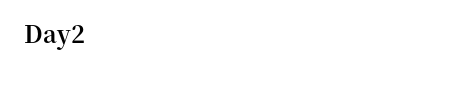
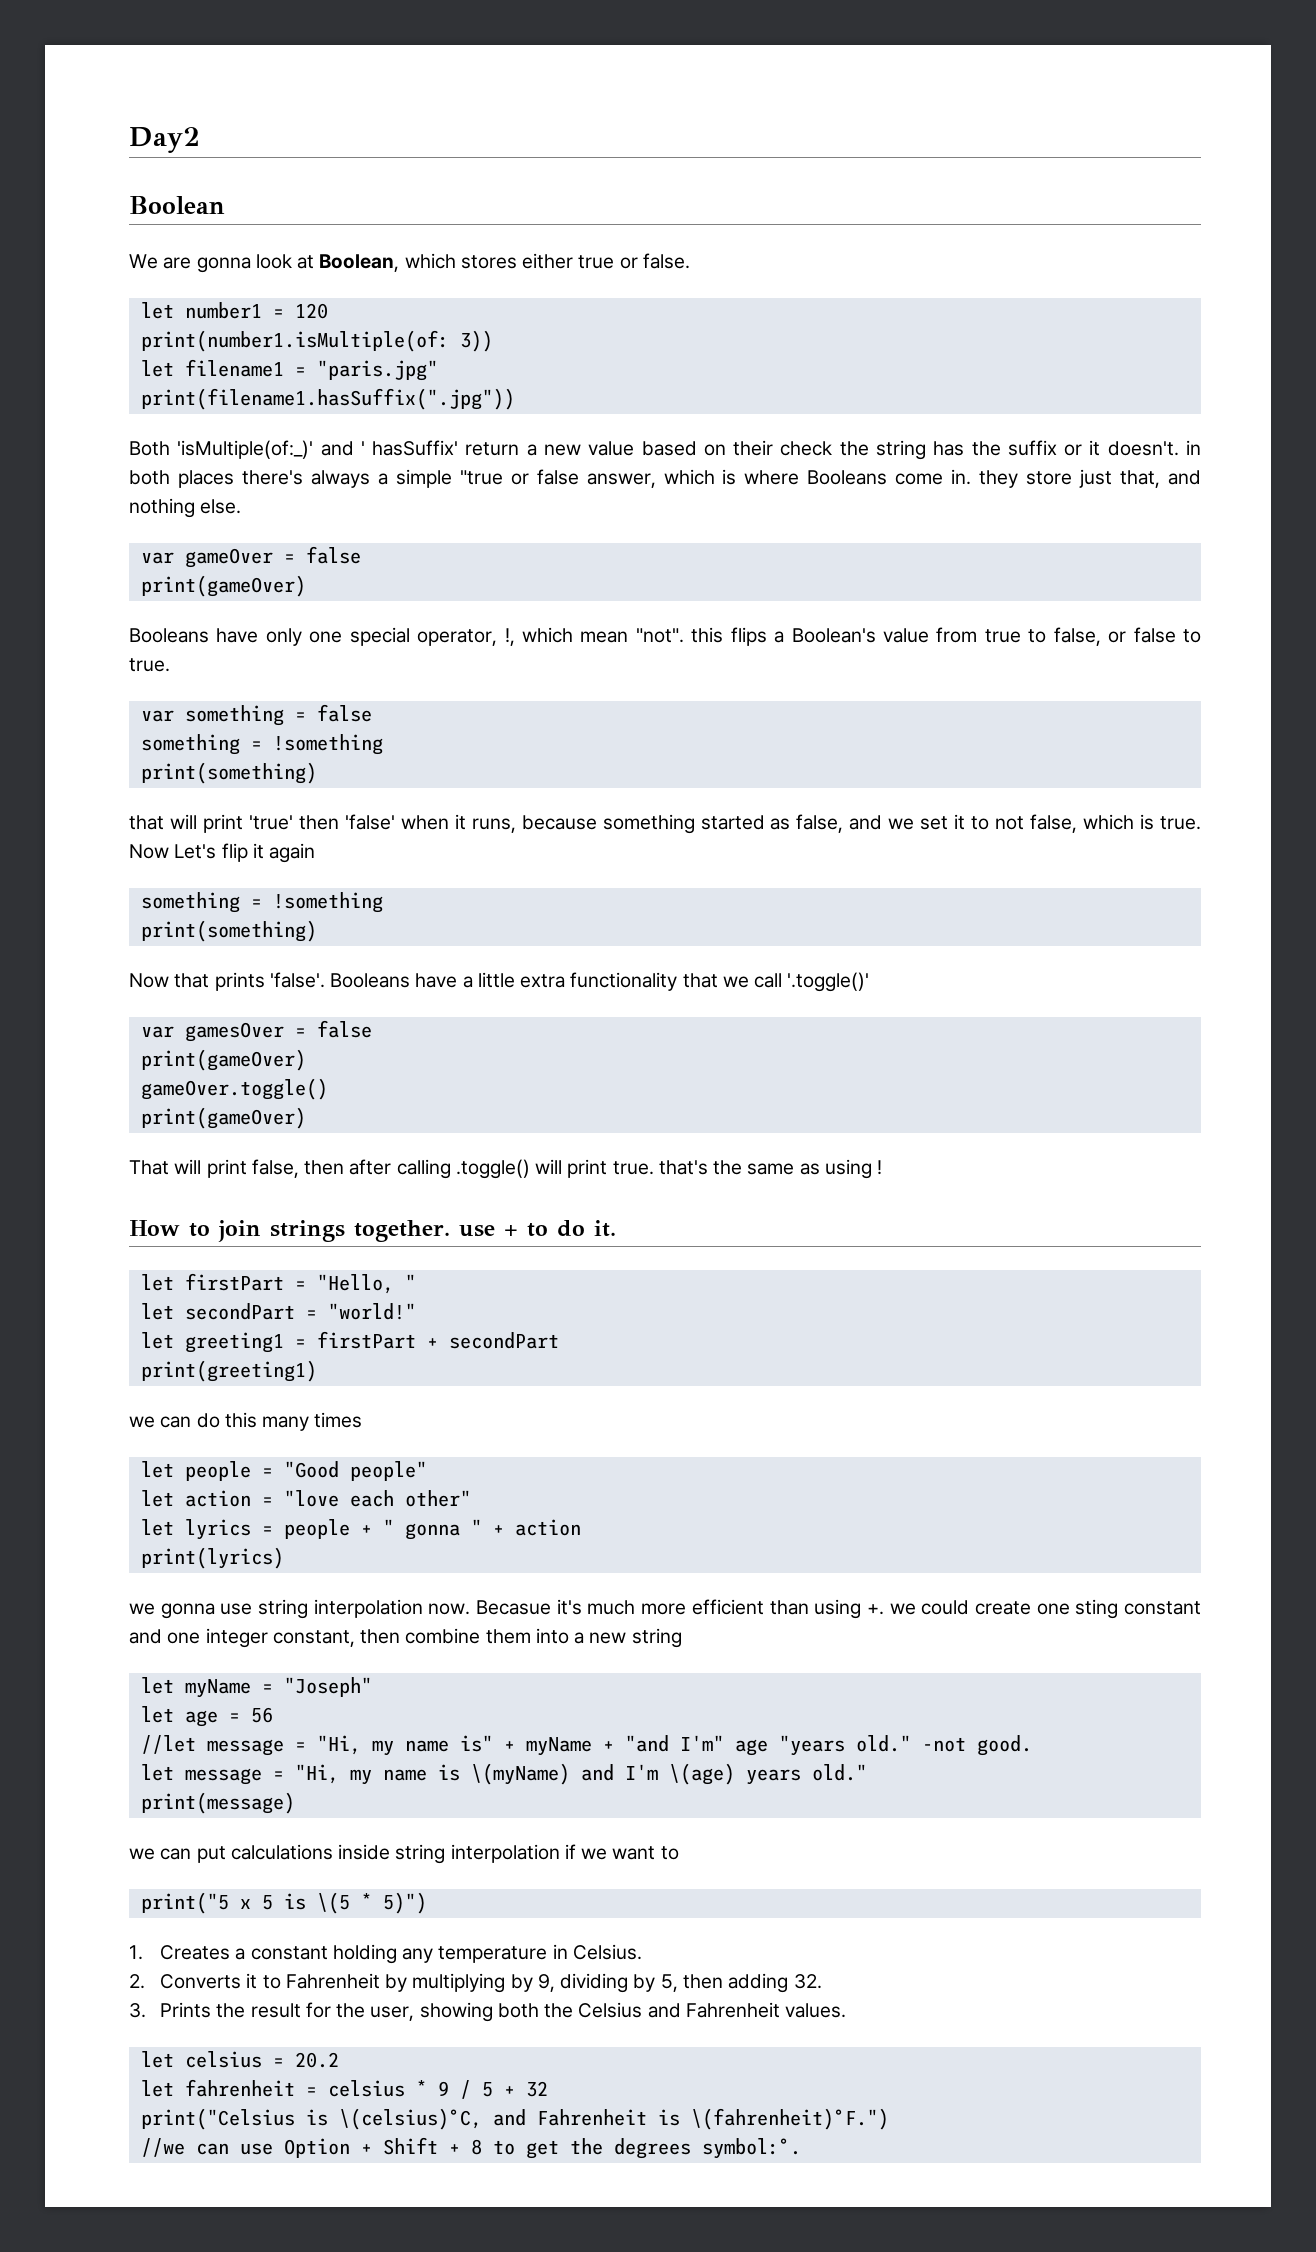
(85, 37) none -> [129,196,225,214] [129,253,690,273] [140,302,328,319] [140,330,493,352] [140,359,438,381] [140,388,515,410] [129,440,1202,460] [129,469,1202,488] [129,498,242,518] [140,546,361,568] [140,575,306,597] [129,627,1202,646] [129,658,170,672] [140,704,372,726] [140,734,383,755] [140,762,317,784] [129,814,1201,834] [129,843,316,863] [140,892,383,913] [140,920,317,942] [129,972,870,992] [140,1020,372,1042] [140,1049,306,1071] [140,1078,328,1100] [140,1107,306,1129] [129,1159,883,1179] [129,1220,616,1242] [140,1273,416,1294] [140,1303,416,1320] [140,1331,559,1353] [140,1360,317,1382] [129,1412,363,1431] [140,1461,427,1481] [140,1490,471,1507] [140,1519,581,1540] [140,1547,284,1569] [129,1599,1202,1619] [129,1628,682,1648] [140,1677,372,1698] [140,1706,273,1727] [140,1735,1032,1756] [140,1763,867,1785] [140,1792,295,1814] [129,1844,679,1864] [140,1892,427,1914] [129,1944,642,1964] [129,1973,822,1993] [129,2002,847,2022] [140,2051,339,2068] [140,2079,548,2099] [140,2108,889,2130] [140,2137,801,2159] // Boolean // We are gonna look at Boolean, which stores either true or false. // let number1 = 120 // print(number1.isMultiple(of: 3)) // let filename1 = "paris.jpg" // print(filename1.hasSuffix(".jpg")) // Both 'isMultiple(of:_)' and ' hasSuffix' return a new value based on their check the string has the suffix or it doesn't. in both places there's always a simple "true or false answer, which is where Booleans come in. they store just that, and nothing else. // var gameOver = false // print(gameOver) // Booleans have only one special operator, !, which mean "not". this flips a Boolean's value from true to false, or false to true. // var something = false // something = !something // print(something) // that will print 'true' then 'false' when it runs, because something started as false, and we set it to not false, which is true. Now Let's flip it again // something = !something // print(something) // Now that prints 'false'. Booleans have a little extra functionality that we call '.toggle()' // var gamesOver = false // print(gameOver) // gameOver.toggle() // print(gameOver) // That will print false, then after calling .toggle() will print true. that's the same as using ! // How to join strings together. use + to do it. // let firstPart = "Hello, " // let secondPart = "world!" // let greeting1 = firstPart + secondPart // print(greeting1) // we can do this many times // let people = "Good people" // let action = "love each other" // let lyrics = people + " gonna " + action // print(lyrics) // we gonna use string interpolation now. Becasue it's much more efficient than using +. we could create one sting constant and one integer constant, then combine them into a new string // let myName = "Joseph" // let age = 56 // //let message = "Hi, my name is" + myName + "and I'm" age "years old." -not good. // let message = "Hi, my name is \(myName) and I'm \(age) years old." // print(message) // we can put calculations inside string interpolation if we want to // print("5 x 5 is \(5 * 5)") // 1. Creates a constant holding any temperature in Celsius. // 2. Converts it to Fahrenheit by multiplying by 9, dividing by 5, then adding 32. // 3. Prints the result for the user, showing both the Celsius and Fahrenheit values. // let celsius = 20.2 // let fahrenheit = celsius * 9 / 5 + 32 // print("Celsius is \(celsius)°C, and Fahrenheit is \(fahrenheit)°F.") // //we can use Option + Shift + 8 to get the degrees symbol:°.

